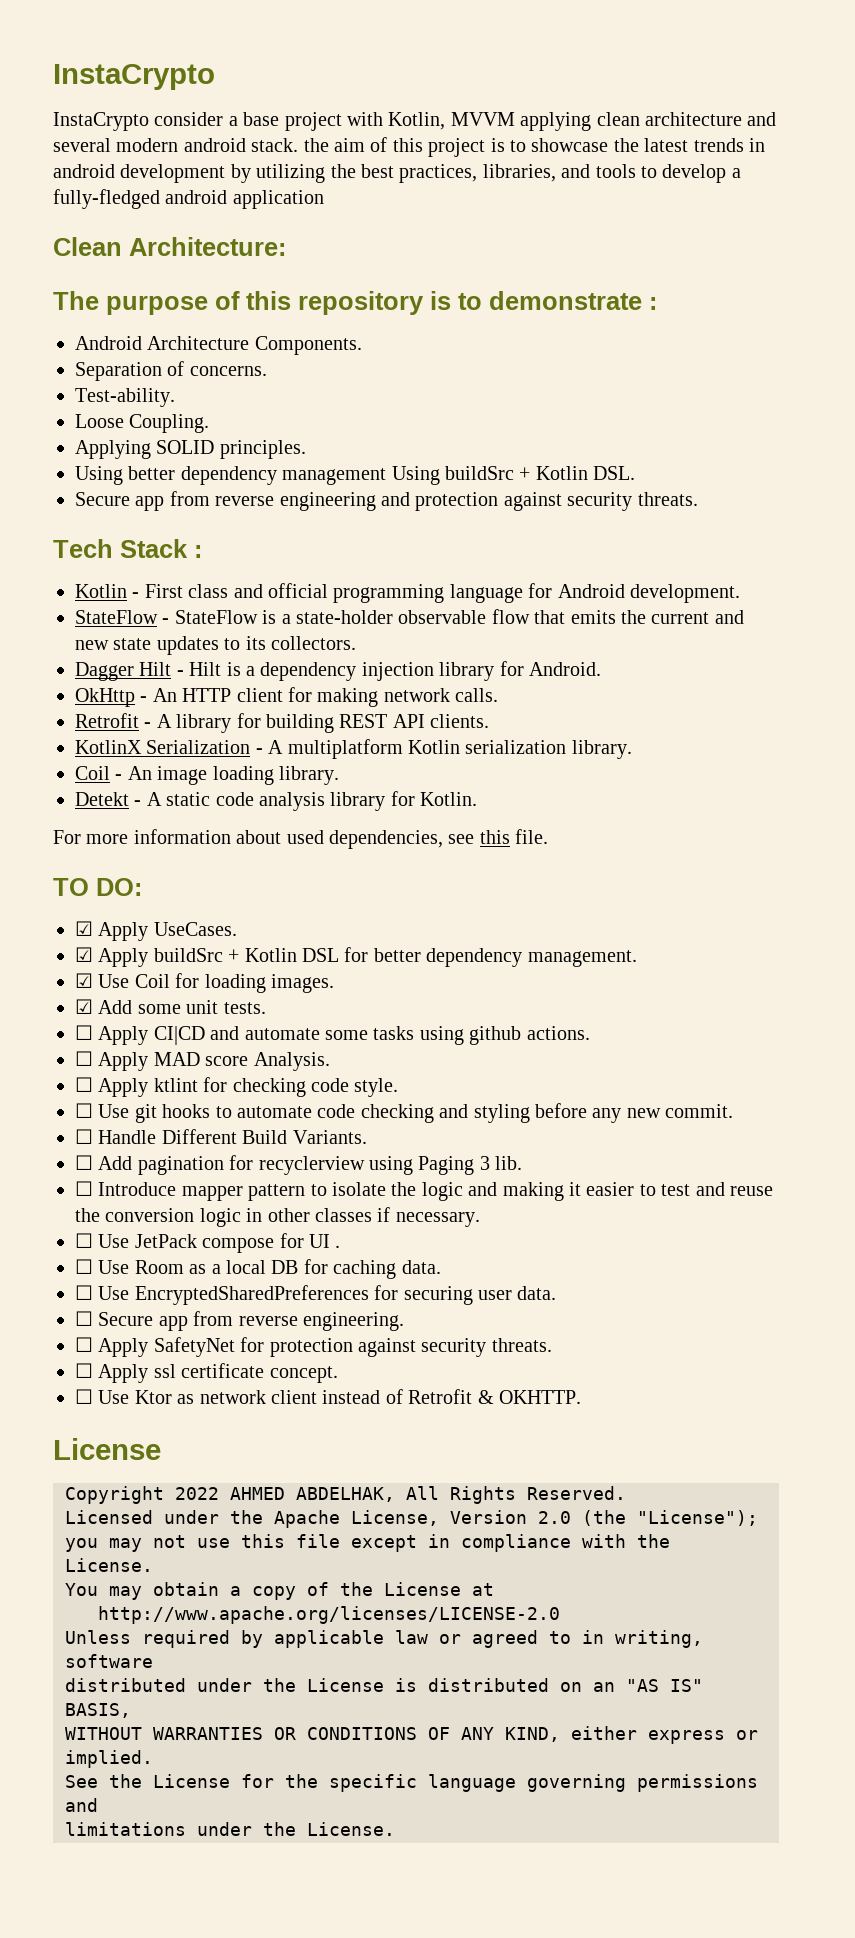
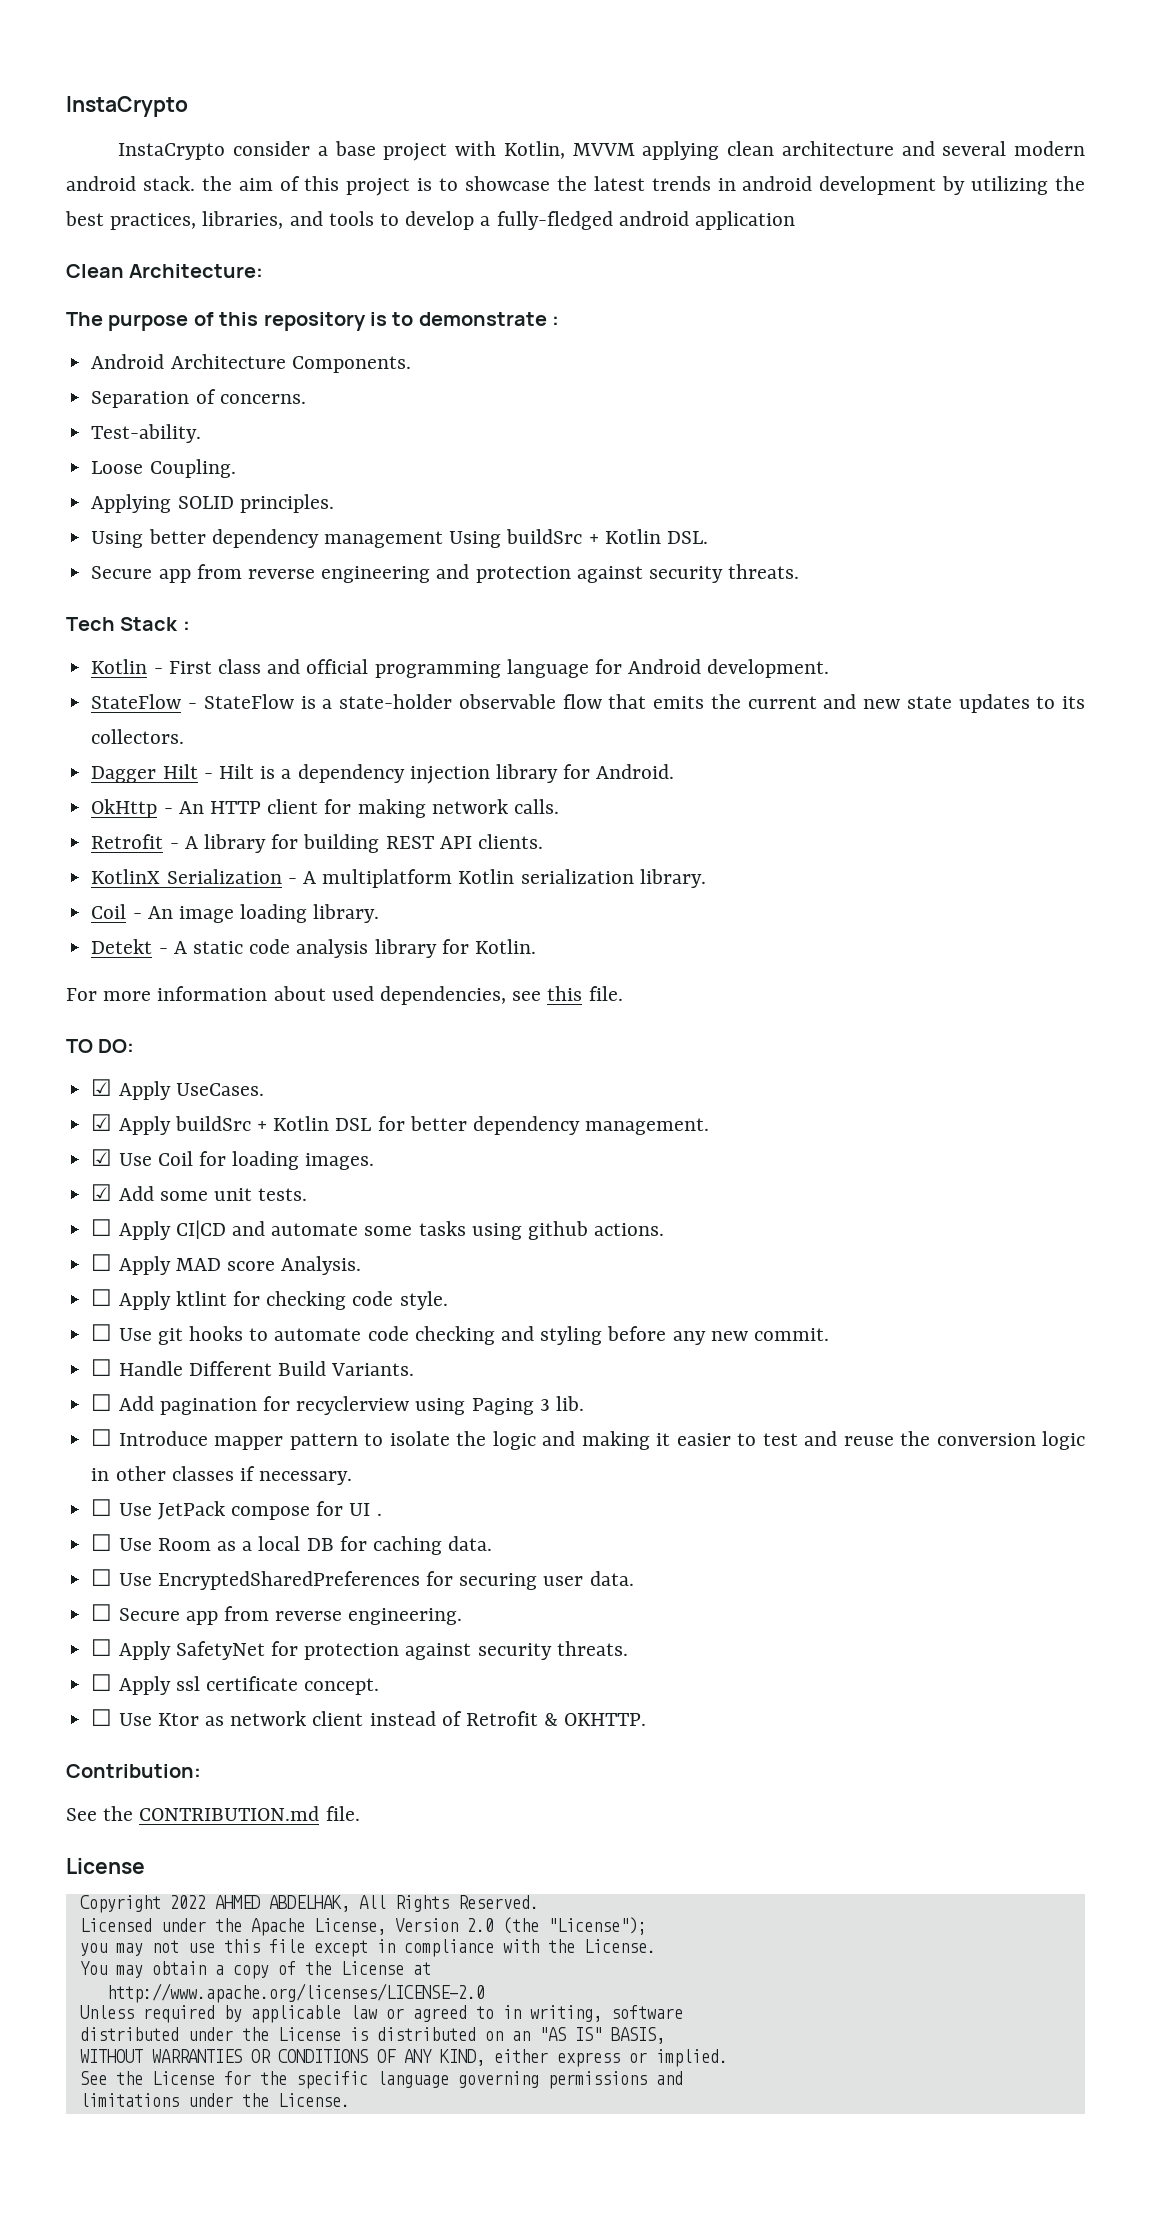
(581, 1397) none -> [66,1764,201,1778] [66,1806,360,1821] // Contribution: // See the CONTRIBUTION.md file.

